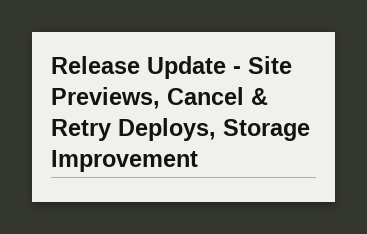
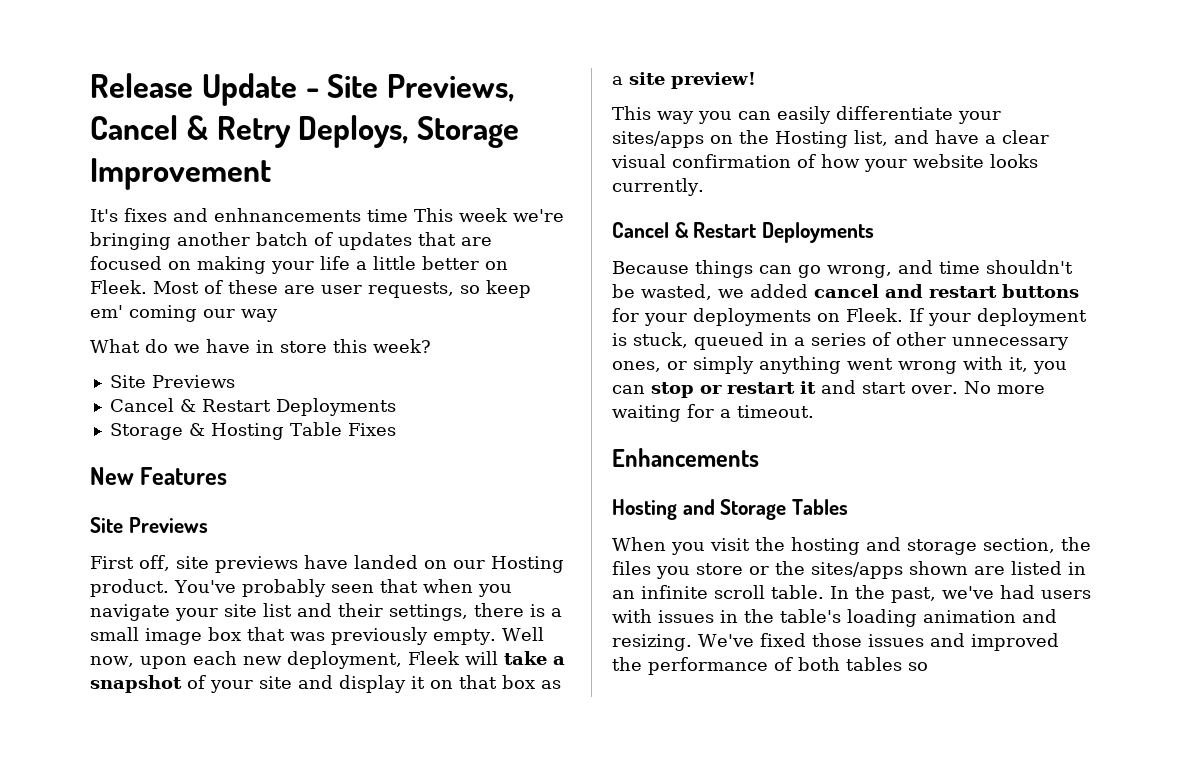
(198, 161) none -> [90,208,564,222] [90,232,492,250] [90,256,508,274] [90,280,531,298] [90,305,278,322] [90,339,431,353] [109,375,235,388] [109,398,396,416] [109,422,396,440] [90,467,228,485] [90,517,208,533] [90,555,564,573] [90,579,512,597] [90,603,562,621] [90,627,544,645] [90,651,565,669] [90,675,561,693] [612,72,756,89] [612,106,1001,124] [612,130,1049,148] [611,154,1038,172] [612,178,704,196] [612,222,875,243] [612,260,1073,278] [612,284,1079,300] [612,308,1087,326] [612,332,1069,350] [612,356,1067,374] [612,380,1045,398] [612,404,814,422] [612,448,759,467] [612,499,849,520] [612,537,1091,555] [612,561,1086,579] [612,585,1091,603] [612,609,1057,627] [612,633,1059,651] [612,657,928,675] // It's fixes and enhnancements time This week we're bringing another batch of updates that are focused on making your life a little better on Fleek. Most of these are user requests, so keep em' coming our way // What do we have in store this week? // Site Previews // Cancel & Restart Deployments // Storage & Hosting Table Fixes // New Features // Site Previews // First off, site previews have landed on our Hosting product. You've probably seen that when you navigate your site list and their settings, there is a small image box that was previously empty. Well now, upon each new deployment, Fleek will take a snapshot of your site and display it on that box as a site preview! // This way you can easily differentiate your sites/apps on the Hosting list, and have a clear visual confirmation of how your website looks currently. // Cancel & Restart Deployments // Because things can go wrong, and time shouldn't be wasted, we added cancel and restart buttons for your deployments on Fleek. If your deployment is stuck, queued in a series of other unnecessary ones, or simply anything went wrong with it, you can stop or restart it and start over. No more waiting for a timeout. // Enhancements // Hosting and Storage Tables // When you visit the hosting and storage section, the files you store or the sites/apps shown are listed in an infinite scroll table. In the past, we've had users with issues in the table's loading animation and resizing. We've fixed those issues and improved the performance of both tables so

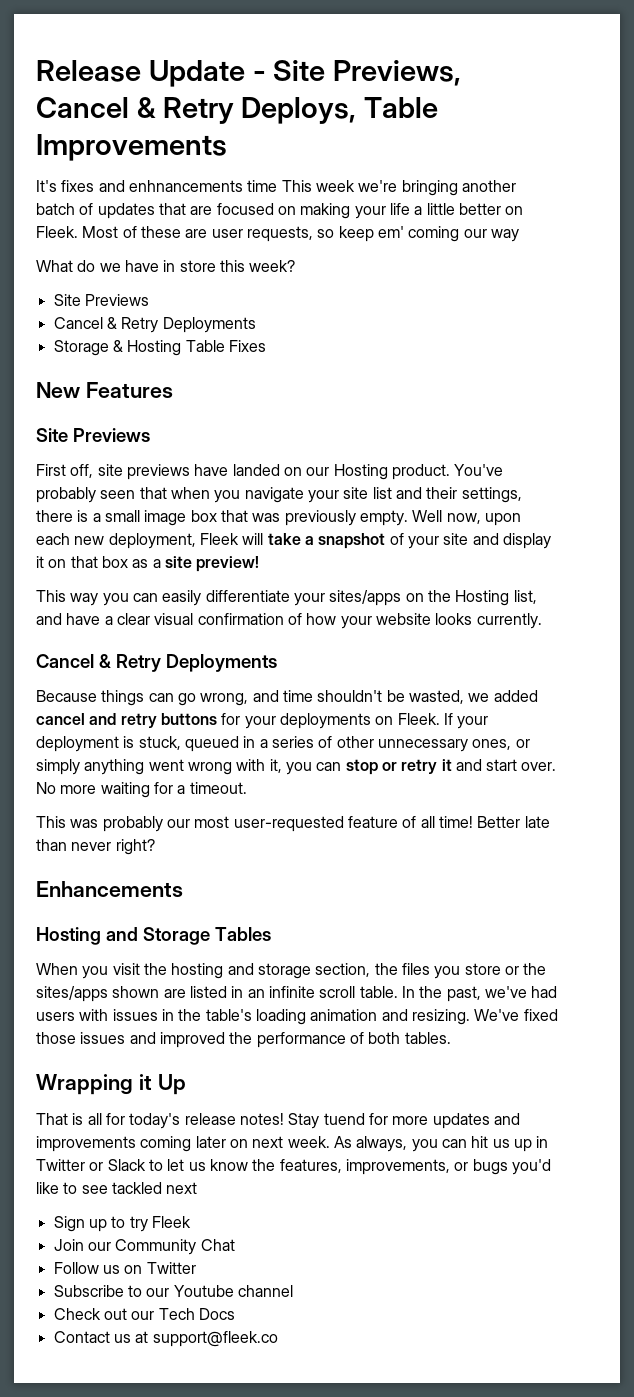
[417,116,520,148] [90,158,271,190] Storage Improvement -> [364,97,439,118] [36,134,227,161] Table Improvements
[201,399,271,412] Restart -> [121,317,159,333] Retry
[693,222,757,238] Restart -> [115,654,161,672] Retry
[929,286,997,298] restart -> [120,713,157,728] retry
[727,382,795,394] restart -> [401,759,438,774] retry
(814, 411) none -> [36,816,550,832] [36,839,155,855] // This was probably our most user-requested feature of all time! Better late than never right?
[846,657,928,671] tables so -> [404,1032,451,1044] [36,1074,186,1095] [36,1113,520,1129] [36,1136,549,1152] [36,1159,551,1175] [36,1182,198,1194] [53,1216,191,1232] [53,1239,235,1255] [53,1262,196,1274] [53,1285,293,1297] [53,1308,235,1320] [53,1331,278,1347] tables. // Wrapping it Up // That is all for today's release notes! Stay tuend for more updates and improvements coming later on next week. As always, you can hit us up in Twitter or Slack to let us know the features, improvements, or bugs you'd like to see tackled next // Sign up to try Fleek // Join our Community Chat // Follow us on Twitter // Subscribe to our Youtube channel // Check out our Tech Docs // Contact us at support@fleek.co

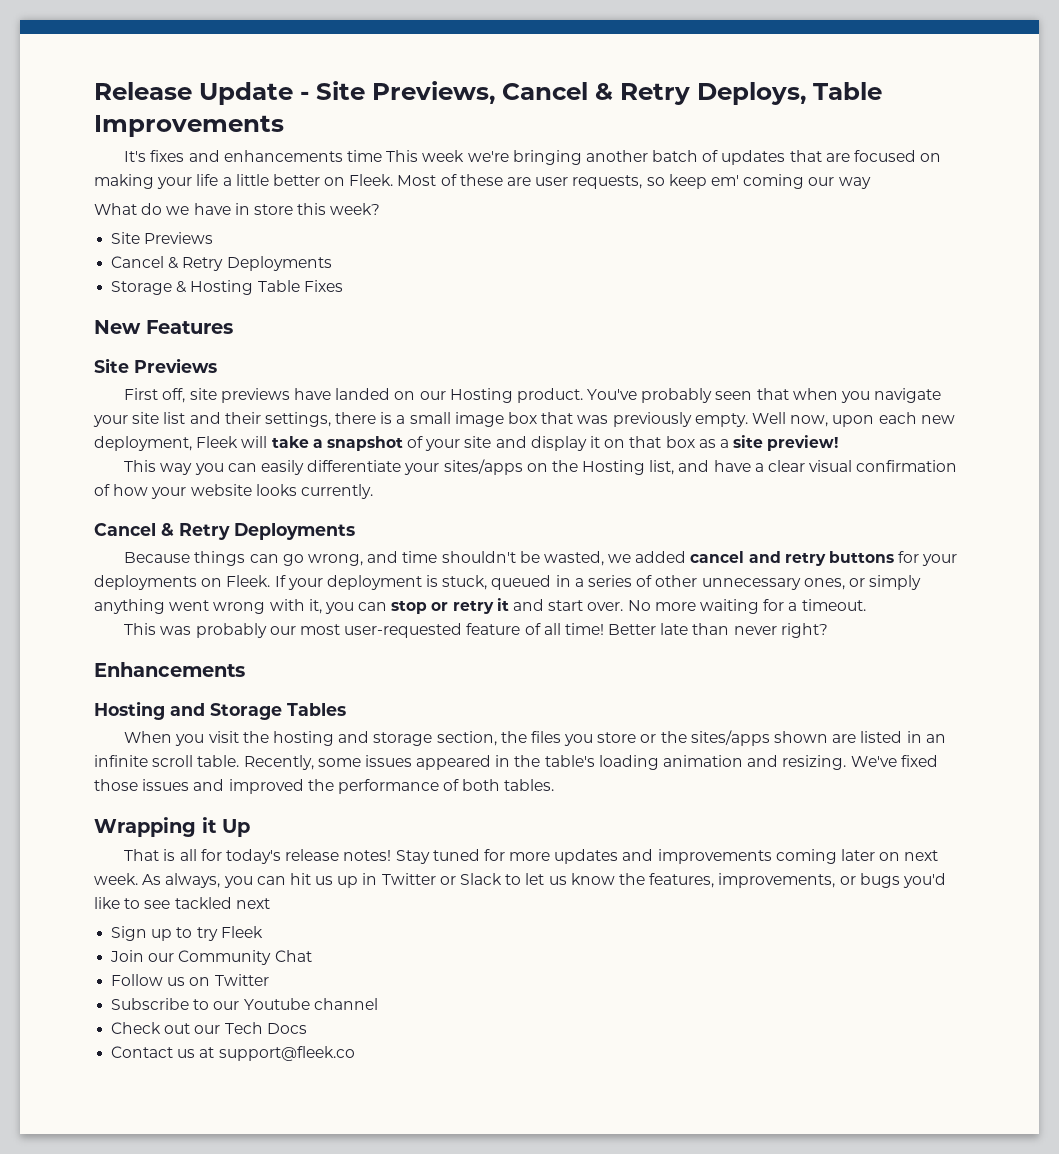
[128,180,243,192] enhnancements -> [223,150,343,162] enhancements
[401,986,558,1002] [36,1009,158,1021] In the past, we've had users with issues -> [243,755,492,770] Recently, some issues appeared
[323,1113,365,1125] tuend -> [432,849,480,861] tuned

